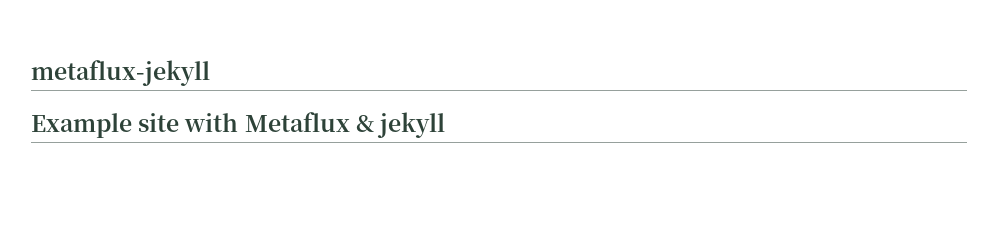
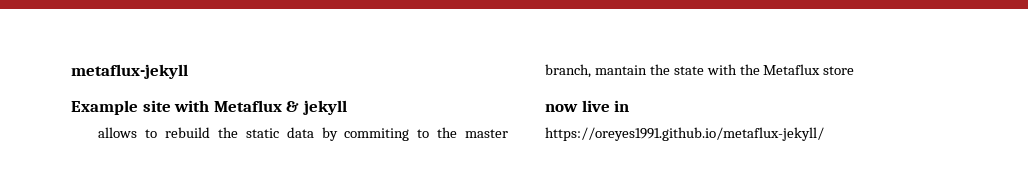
(446, 125) none -> [98,127,508,141] [545,64,855,78] [545,100,630,112] [545,127,824,141] // allows to rebuild the static data by commiting to the master branch, mantain the state with the Metaflux store // now live in // https://oreyes1991.github.io/metaflux-jekyll/

